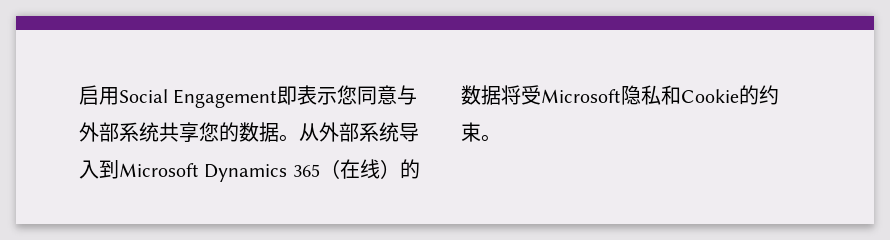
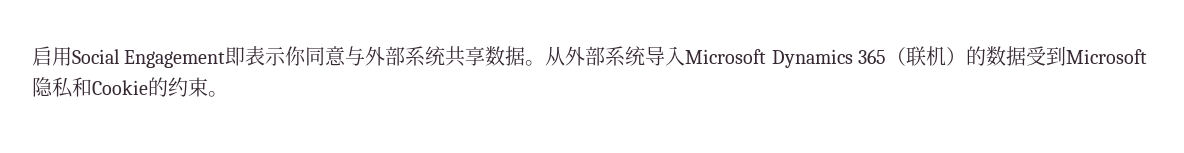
[337,85,358,105] 您 -> [285,46,307,66] 你
[199,122,239,142] 您的 -> (486, 56) none
[99,160,119,179] 到 -> (686, 56) none
[339,159,380,179] 在线 -> [906,46,947,66] 联机
[501,85,541,105] 将受 -> [1026,46,1067,66] 受到

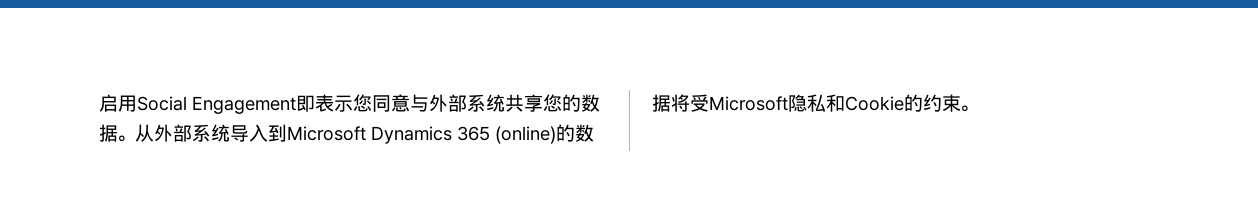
[285,46,307,66] 你 -> [353,94,372,112] 您
(486, 56) none -> [543,94,581,112] 您的
(686, 56) none -> [268,124,287,142] 到
[886,46,1067,66] （联机）的数据受到 -> [495,124,594,144] [652,94,709,112] (online)的数据将受

